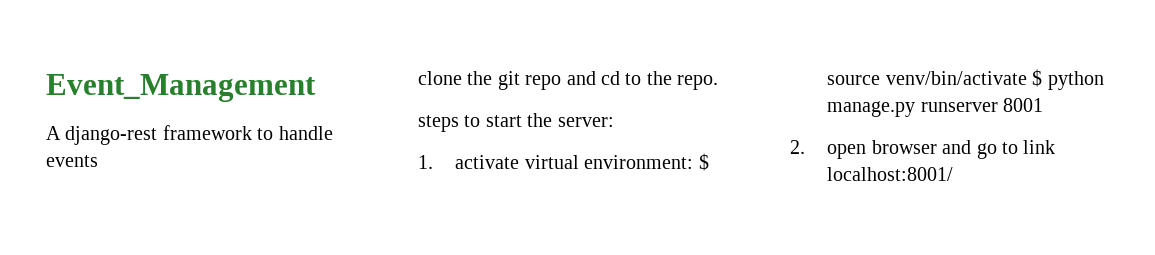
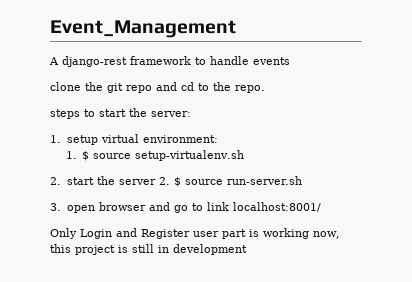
[455,155,520,169] activate -> [66,135,98,145] setup
[698,153,709,171] [827,69,1104,90] [827,98,1044,117] [790,140,805,154] $ source venv/bin/activate $ python manage.py runserver 8001 // 2. -> [65,150,245,161] [50,176,303,187] [50,203,61,211] // 1. $ source setup-virtualenv.sh // 2. start the server 2. $ source run-server.sh // 3.
(954, 174) none -> [50,228,340,239] [50,244,247,255] // Only Login and Register user part is working now, this project is still in development

